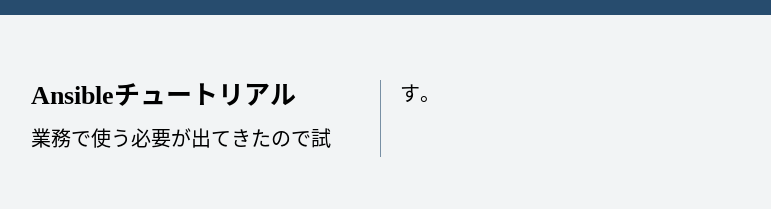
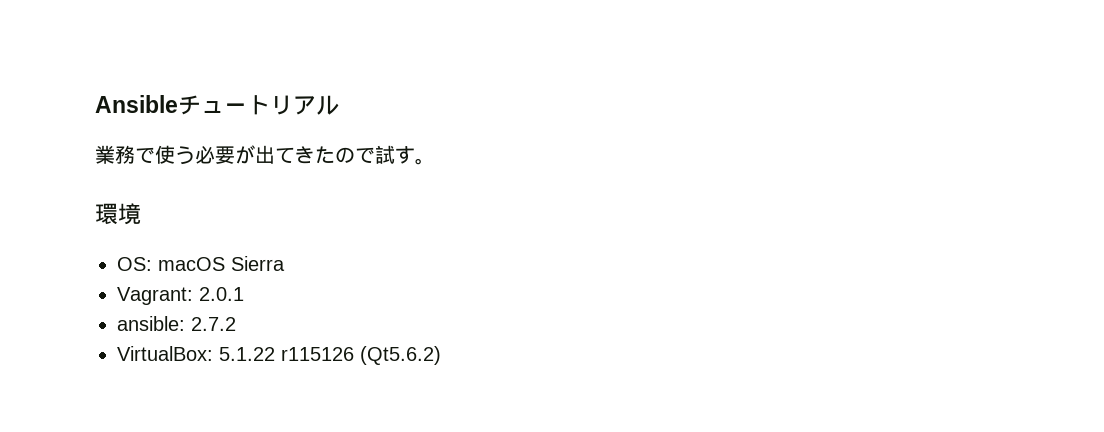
(440, 99) none -> [95,203,141,225] [117,256,285,271] [117,287,244,305] [117,316,236,331] [117,346,441,365] // 環境 // OS: macOS Sierra // Vagrant: 2.0.1 // ansible: 2.7.2 // VirtualBox: 5.1.22 r115126 (Qt5.6.2)

